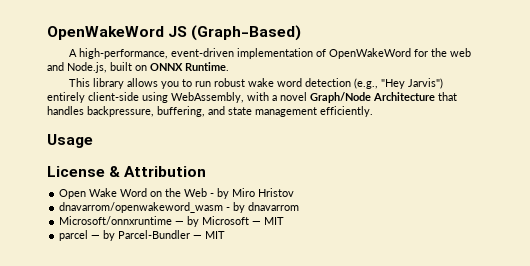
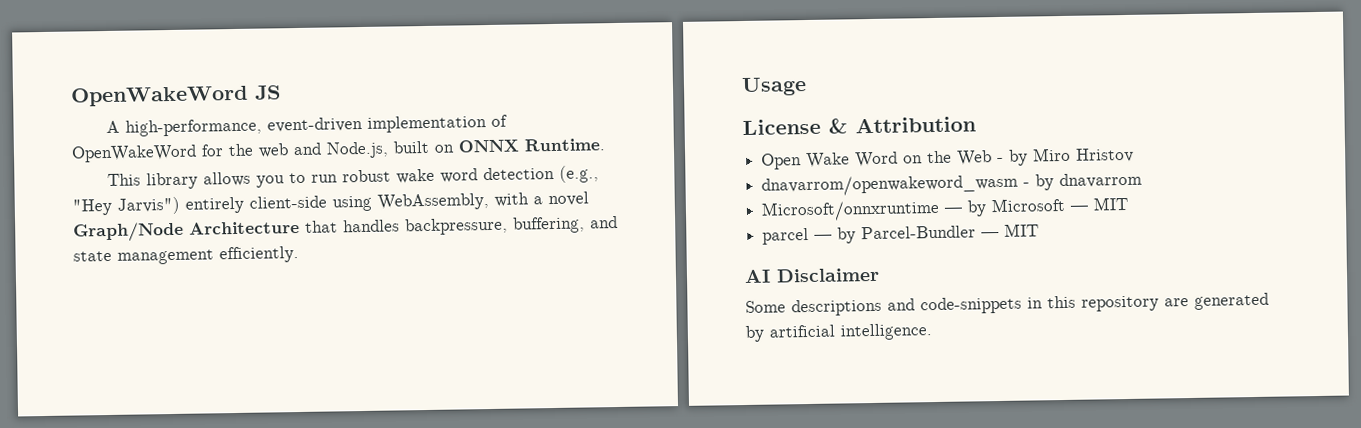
[191,25,302,41] (Graph-Based) -> (281, 92) none
(226, 235) none -> [744,267,880,283] [745,292,1269,317] [745,323,932,342] // AI Disclaimer // Some descriptions and code-snippets in this repository are generated by artificial intelligence.

